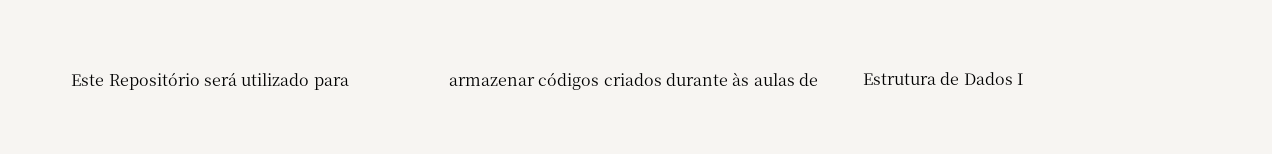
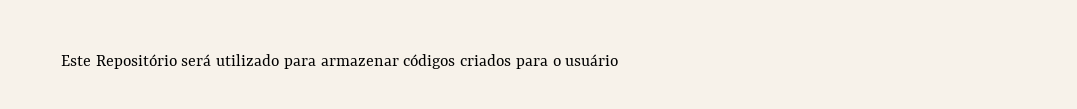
[665,72,1023,86] durante às aulas de Estrutura de Dados I -> [515,54,619,69] para o usuário

